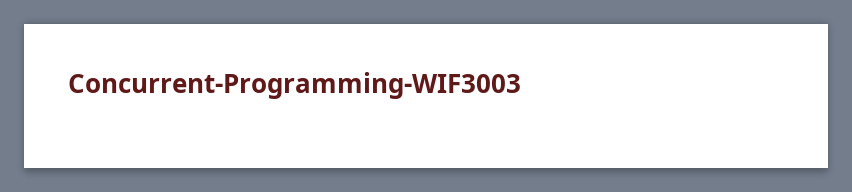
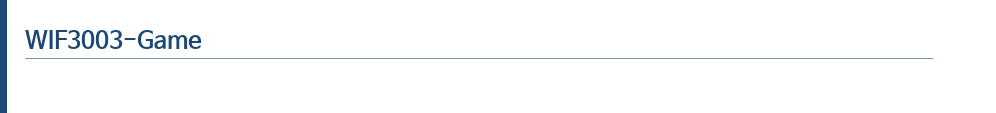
[68,72,521,99] Concurrent-Programming-WIF3003 -> [25,30,202,49] WIF3003-Game

